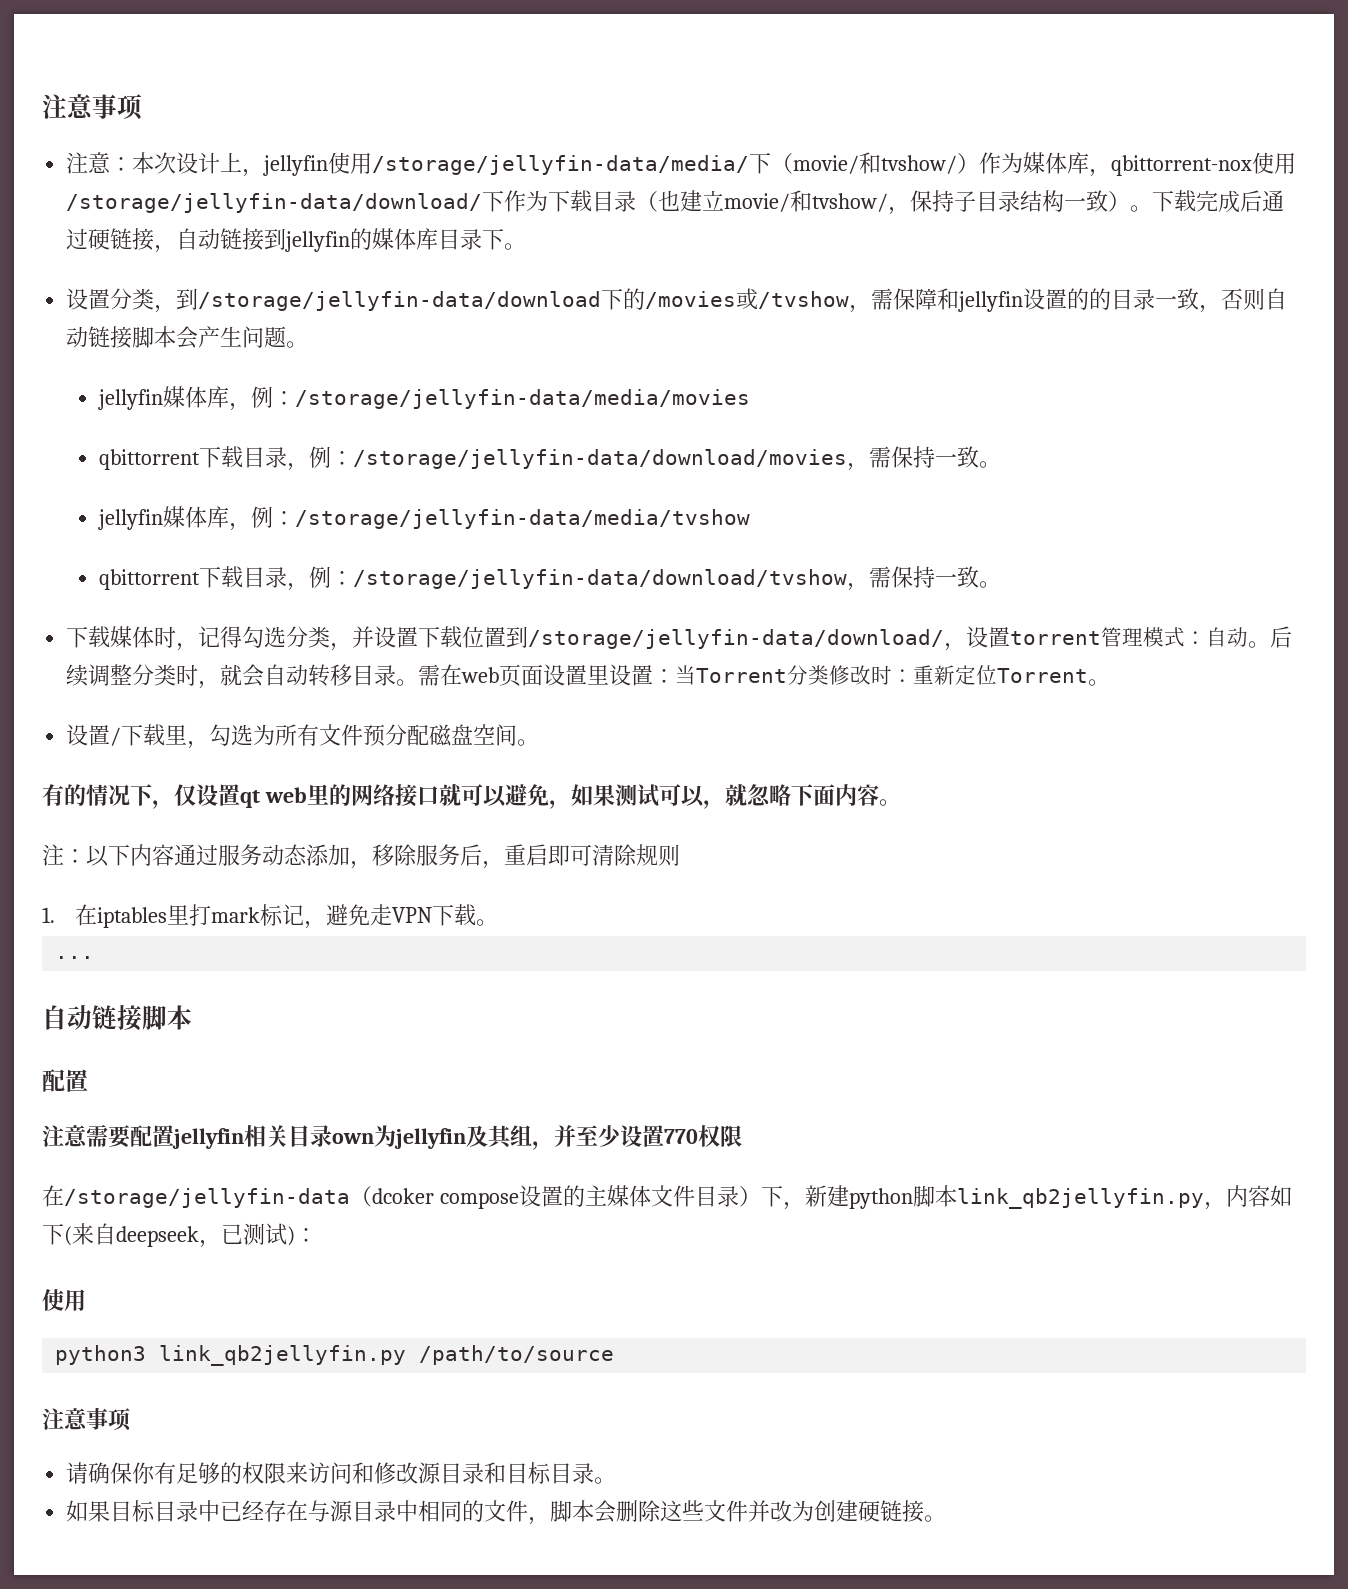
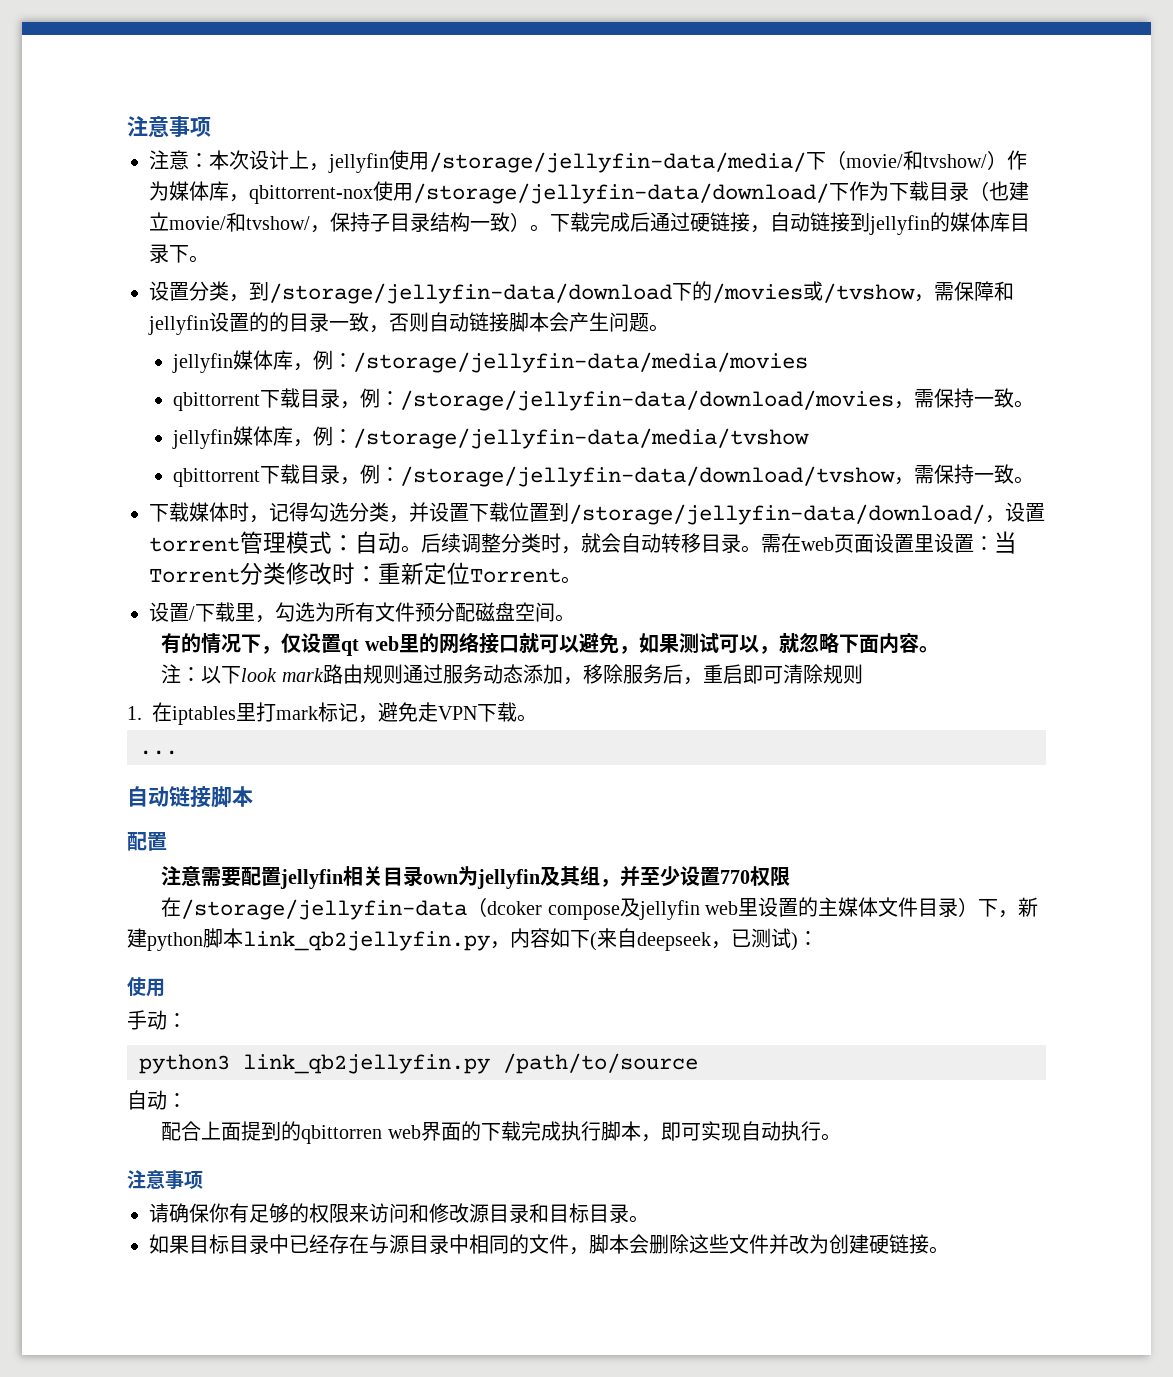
[130,844,174,866] 内容 -> [241,664,403,684] look mark路由规则
(519, 1200) none -> [619,898,759,920] 及jellyfin web里
(86, 1300) none -> [127,1010,187,1030] // 手动：
(615, 1355) none -> [127,1090,187,1110] [161,1121,841,1144] // 自动： // 配合上面提到的qbittorren web界面的下载完成执行脚本，即可实现自动执行。

